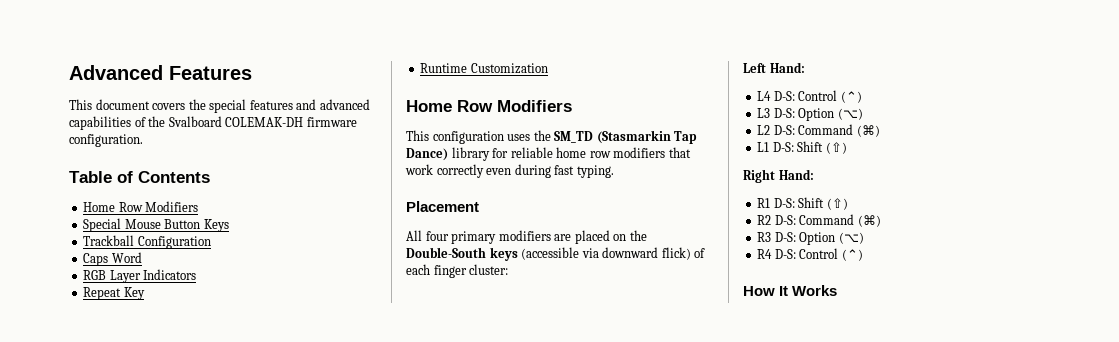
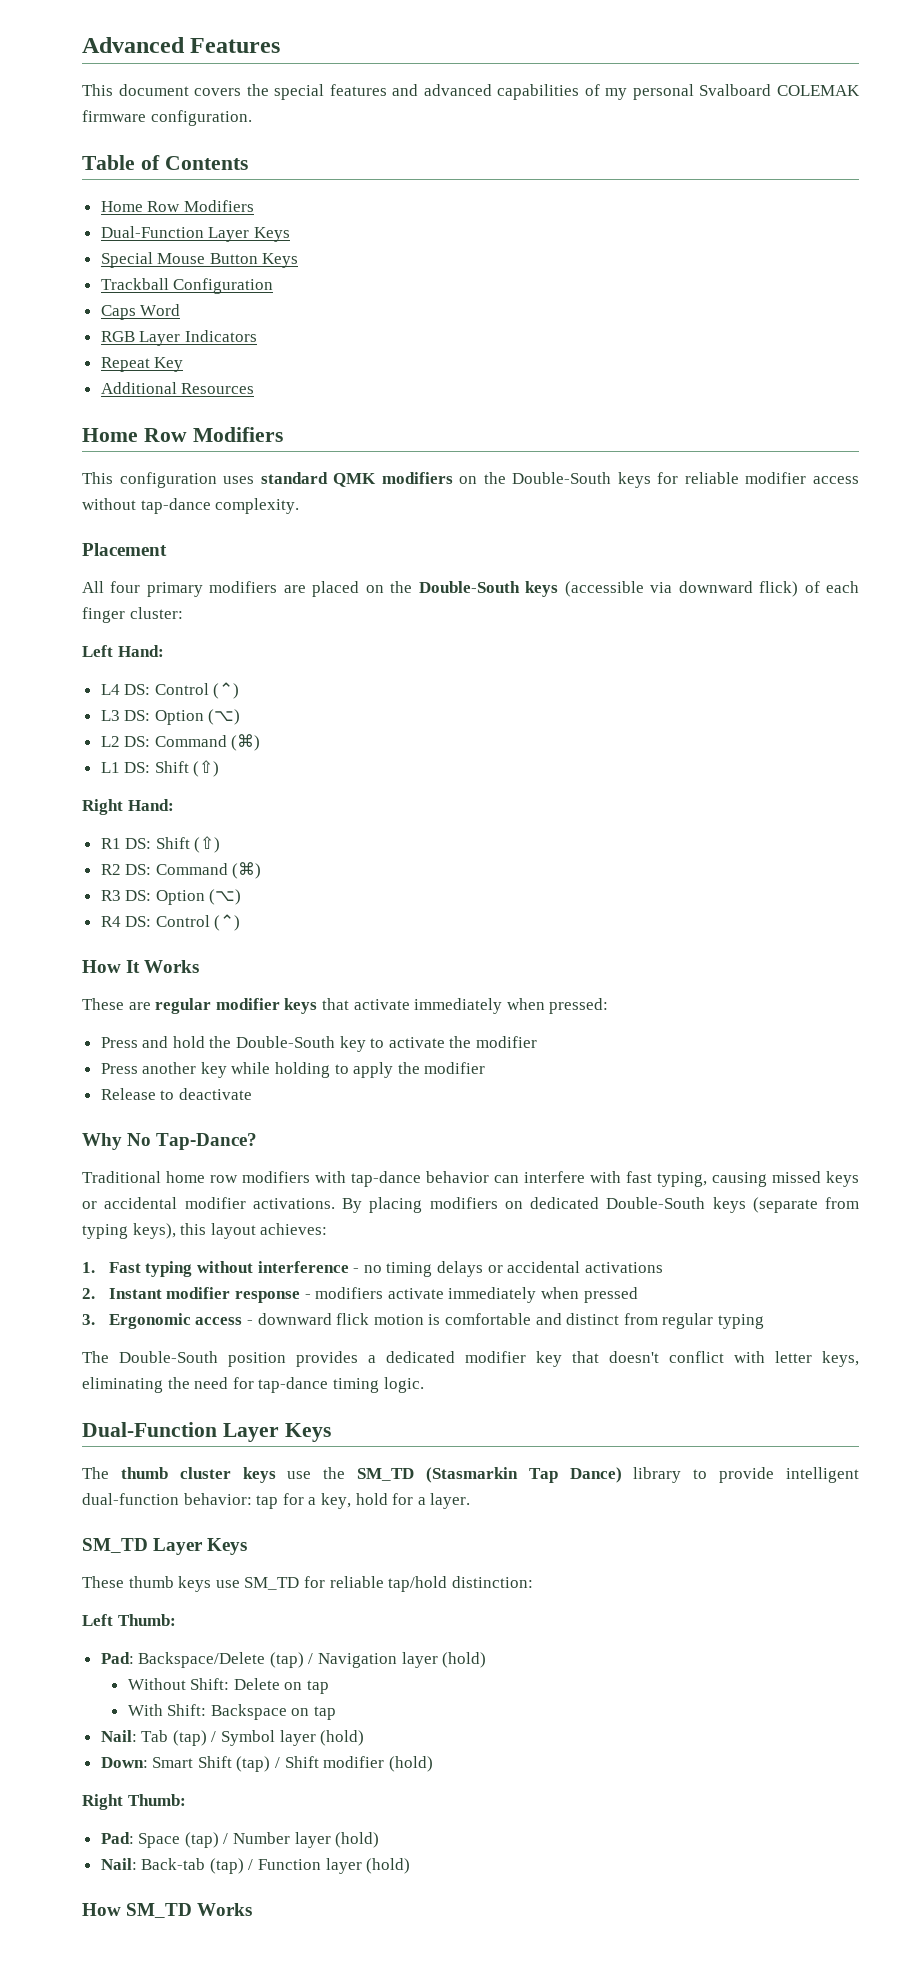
[148,116,304,127] the Svalboard COLEMAK-DH -> [605,84,860,100] my personal Svalboard COLEMAK
(199, 206) none -> [100,226,290,242] // Dual-Function Layer Keys
[420,63,548,74] Runtime Customization -> [100,382,255,394] Additional Resources
[533,130,698,144] [406,147,691,161] [405,164,614,178] the SM_TD (Stasmarkin Tap Dance) library for reliable home row modifiers that work correctly even during fast typing. -> [260,472,860,488] [82,498,300,514] standard QMK modifiers on the Double-South keys for reliable modifier access without tap-dance complexity.
[773,91,795,101] D-S: -> [124,684,151,695] DS:
[773,108,795,118] D-S: -> [124,710,151,721] DS:
[773,125,795,135] D-S: -> [124,736,151,747] DS:
[772,142,794,152] D-S: -> [124,762,151,773] DS:
[773,198,795,208] D-S: -> [125,838,152,849] DS:
[774,215,796,225] D-S: -> [125,864,152,875] DS:
[774,232,796,242] D-S: -> [125,890,152,901] DS:
[774,249,796,259] D-S: -> [125,916,152,927] DS:
(838, 290) none -> [82,998,609,1014] [100,1036,538,1052] [100,1062,486,1078] [100,1088,252,1100] [82,1133,258,1150] [82,1171,859,1187] [82,1197,859,1213] [82,1223,328,1239] [82,1261,663,1277] [82,1287,638,1303] [82,1313,764,1329] [82,1351,859,1367] [82,1377,424,1393] [82,1422,331,1442] [82,1467,859,1483] [82,1493,471,1509] [82,1538,248,1555] [82,1576,533,1592] [82,1614,176,1626] [100,1652,487,1668] [127,1678,329,1694] [127,1704,336,1720] [100,1730,365,1746] [100,1756,433,1772] [82,1794,186,1810] [100,1832,380,1848] [100,1858,411,1874] [82,1903,253,1918] // These are regular modifier keys that activate immediately when pressed: // Press and hold the Double-South key to activate the modifier // Press another key while holding to apply the modifier // Release to deactivate // Why No Tap-Dance? // Traditional home row modifiers with tap-dance behavior can interfere with fast typing, causing missed keys or accidental modifier activations. By placing modifiers on dedicated Double-South keys (separate from typing keys), this layout achieves: // 1. Fast typing without interference - no timing delays or accidental activations // 2. Instant modifier response - modifiers activate immediately when pressed // 3. Ergonomic access - downward flick motion is comfortable and distinct from regular typing // The Double-South position provides a dedicated modifier key that doesn't conflict with letter keys, eliminating the need for tap-dance timing logic. // Dual-Function Layer Keys // The thumb cluster keys use the SM_TD (Stasmarkin Tap Dance) library to provide intelligent dual-function behavior: tap for a key, hold for a layer. // SM_TD Layer Keys // These thumb keys use SM_TD for reliable tap/hold distinction: // Left Thumb: // Pad: Backspace/Delete (tap) / Navigation layer (hold) // Without Shift: Delete on tap // With Shift: Backspace on tap // Nail: Tab (tap) / Symbol layer (hold) // Down: Smart Shift (tap) / Shift modifier (hold) // Right Thumb: // Pad: Space (tap) / Number layer (hold) // Nail: Back-tab (tap) / Function layer (hold) // How SM_TD Works

